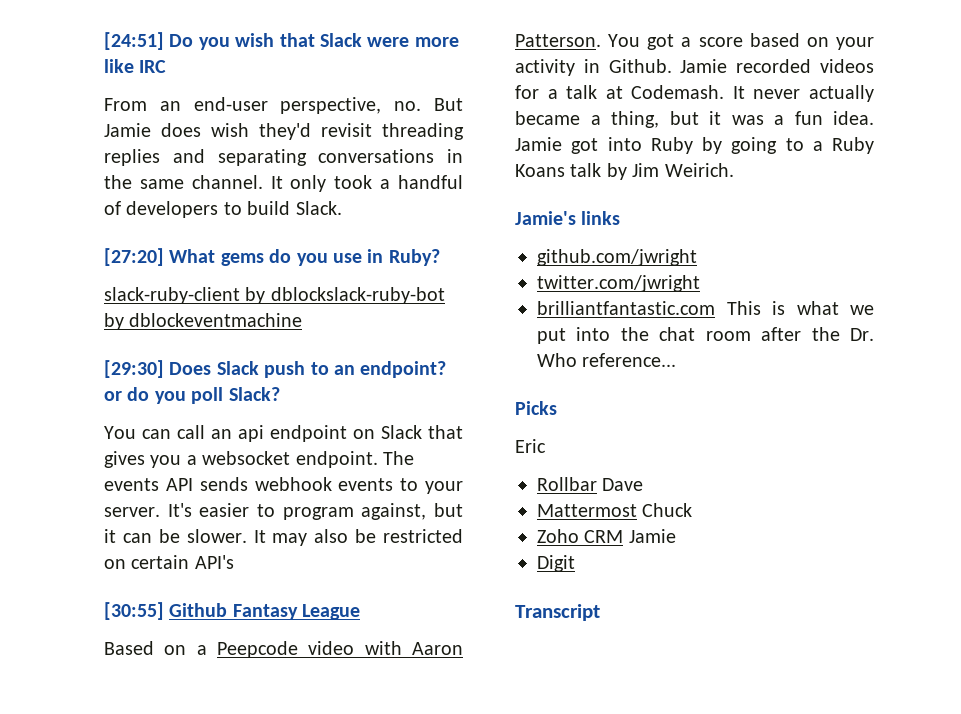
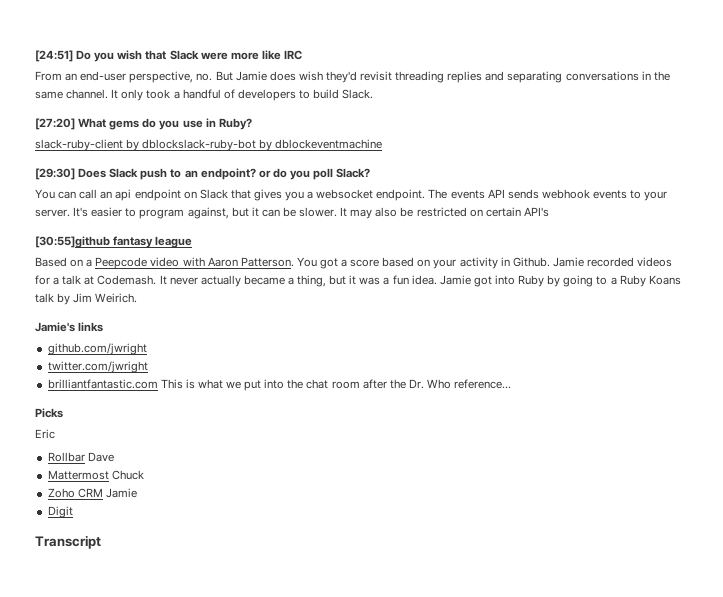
[104,602,361,620] [30:55] Github Fantasy League -> [35,236,193,248] [30:55]github fantasy league

